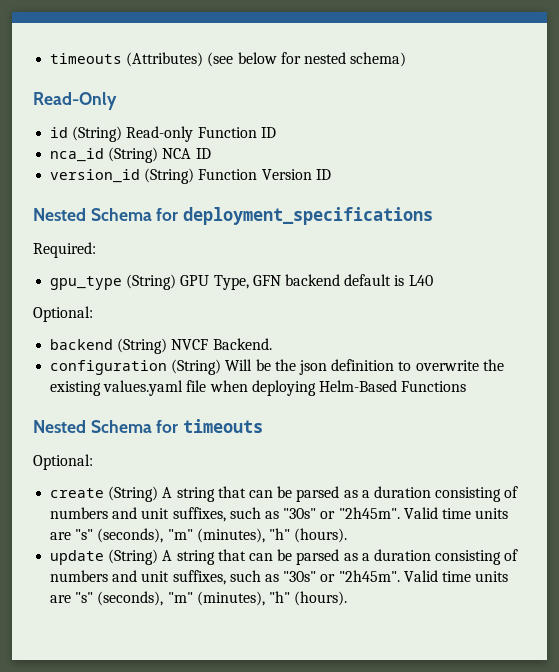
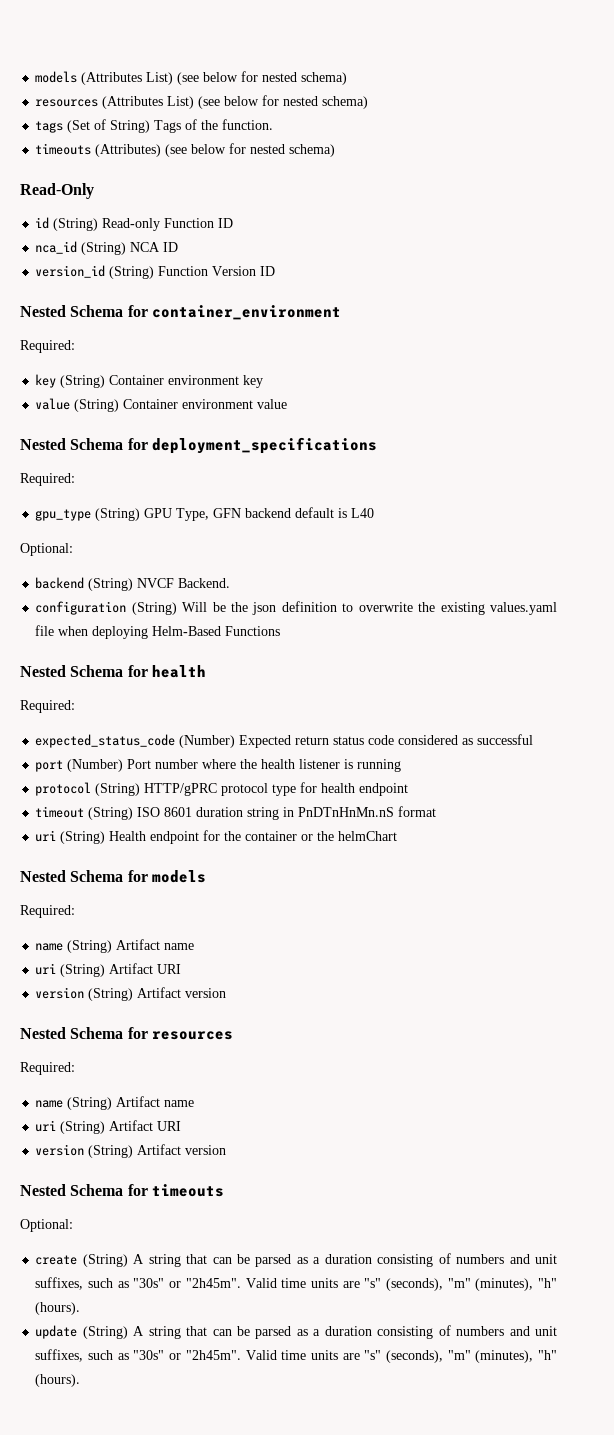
(50, 58) none -> [35,71,348,85] [35,95,369,109] [35,119,274,133] models (Attributes List) (see below for nested schema) // resources (Attributes List) (see below for nested schema) // tags (Set of String) Tags of the function. //
(331, 174) none -> [20,305,341,320] [20,340,75,353] [35,374,264,388] [35,398,288,412] // Nested Schema for container_environment // Required: // key (String) Container environment key // value (String) Container environment value
(467, 386) none -> [20,665,206,678] [20,700,75,713] [35,734,534,748] [35,759,402,772] [35,782,409,796] [35,806,437,820] [35,830,398,844] [20,870,206,883] [20,905,75,918] [35,939,195,953] [35,963,182,977] [35,987,227,1001] [20,1027,233,1040] [20,1062,75,1075] [35,1096,195,1110] [35,1120,182,1134] [35,1144,227,1158] // Nested Schema for health // Required: // expected_status_code (Number) Expected return status code considered as successful // port (Number) Port number where the health listener is running // protocol (String) HTTP/gPRC protocol type for health endpoint // timeout (String) ISO 8601 duration string in PnDTnHnMn.nS format // uri (String) Health endpoint for the container or the helmChart // Nested Schema for models // Required: // name (String) Artifact name // uri (String) Artifact URI // version (String) Artifact version // Nested Schema for resources // Required: // name (String) Artifact name // uri (String) Artifact URI // version (String) Artifact version

